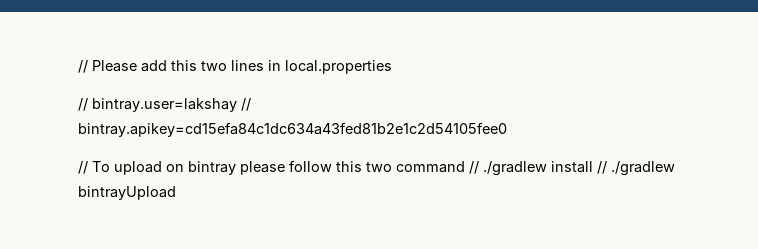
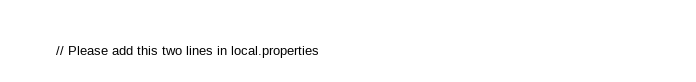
[78,98,251,112] [78,122,507,137] [78,160,675,176] [78,186,176,200] // // bintray.user=lakshay // bintray.apikey=cd15efa84c1dc634a43fed81b2e1c2d54105fee0 // // To upload on bintray please follow this two command // ./gradlew install // ./gradlew bintrayUpload -> (319, 52) none

